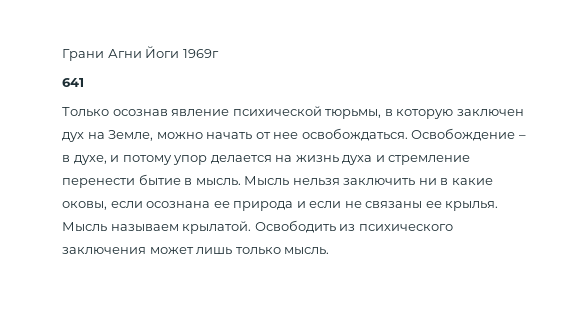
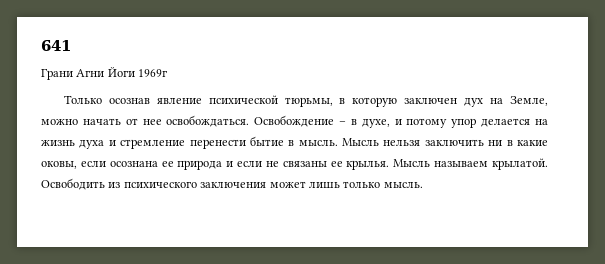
(62, 55) none -> [41,40,71,51] 641 //
[62,78,84,87] // 641 -> (168, 73) none

